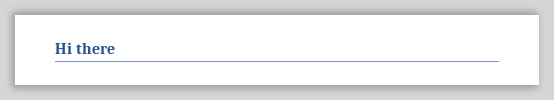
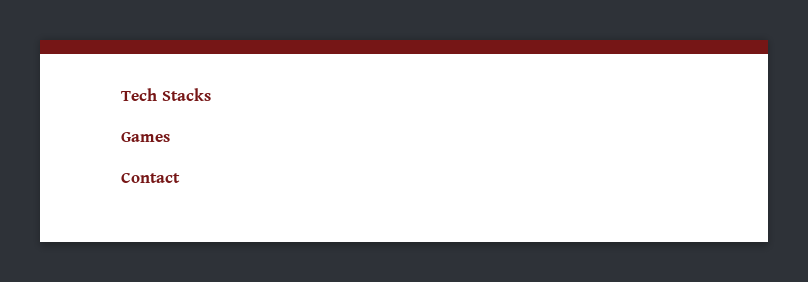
[55,42,116,54] Hi there -> [121,88,211,101] [121,132,170,142] [121,172,180,183] Tech Stacks // Games // Contact

